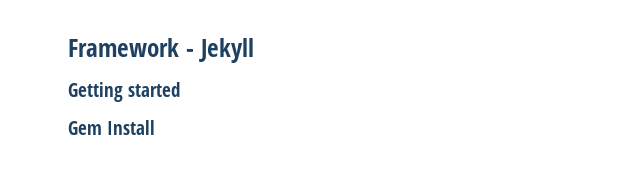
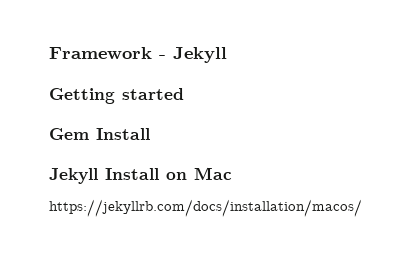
(155, 127) none -> [49,167,232,184] [49,199,362,217] // Jekyll Install on Mac // https://jekyllrb.com/docs/installation/macos/

